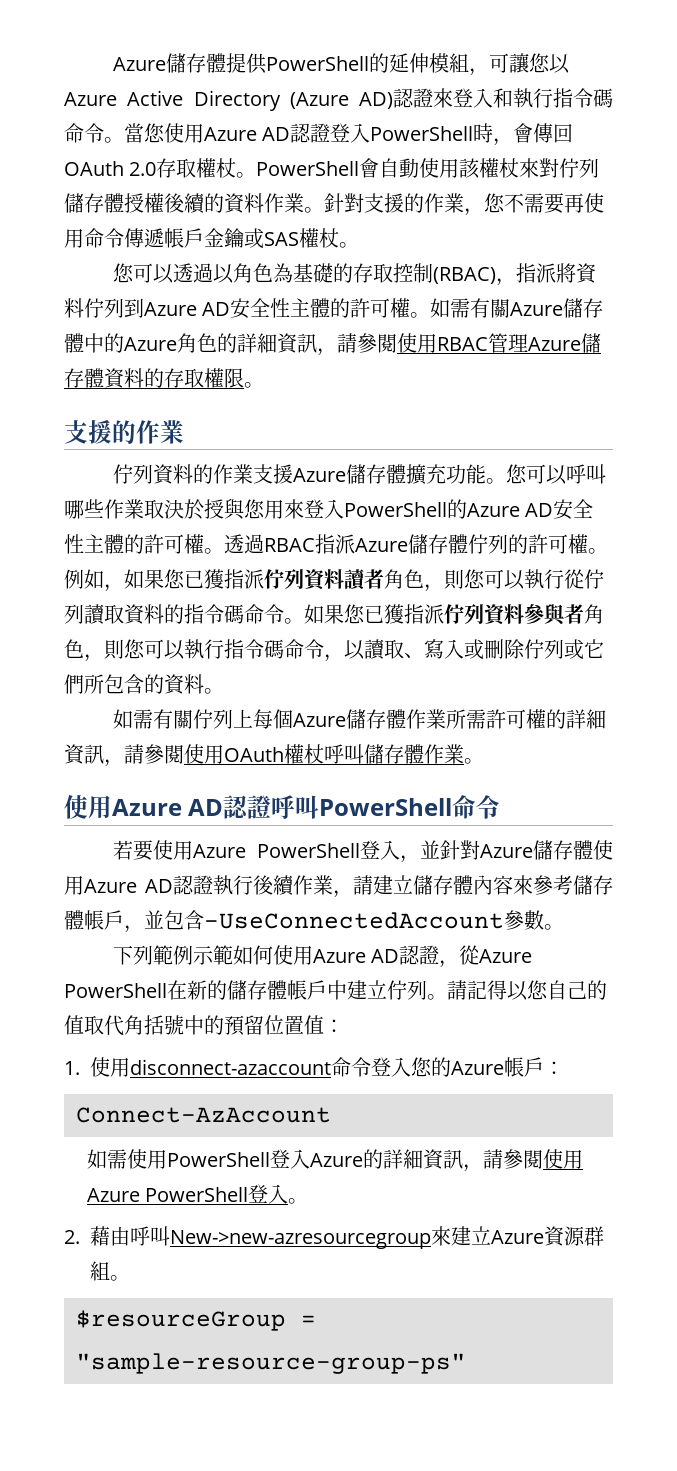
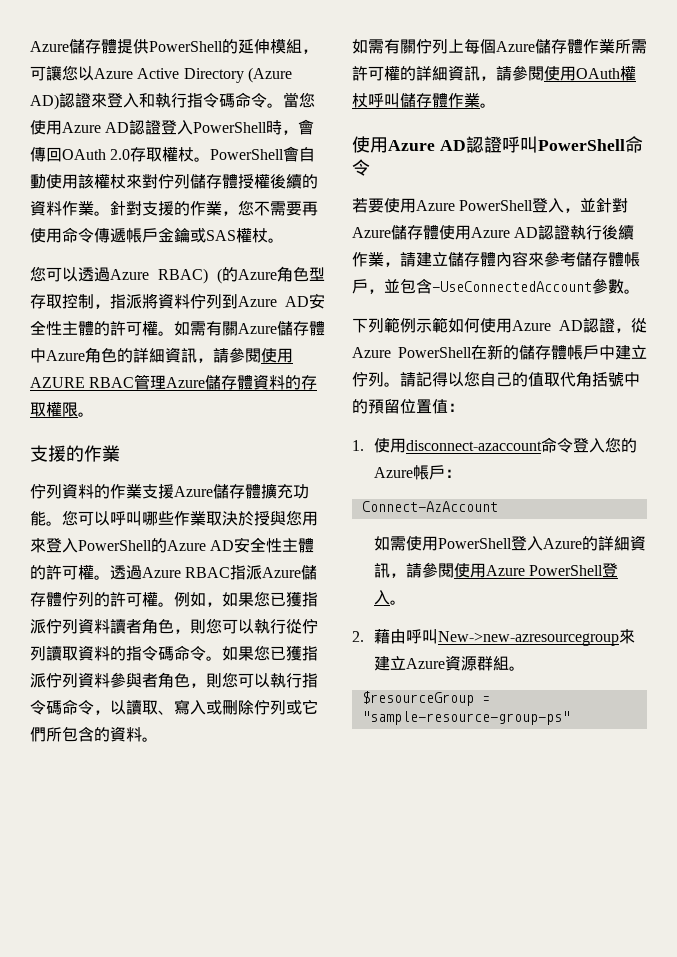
[212,263,353,284] 以角色為基礎的 -> [110,266,325,284] Azure RBAC) (的Azure角色型
[432,267,496,284] (RBAC) -> (94, 301) none
[104,333,124,353] 的 -> (46, 355) none
(437, 343) none -> [30,377,85,388] AZURE
(264, 544) none -> [142,567,181,578] Azure

